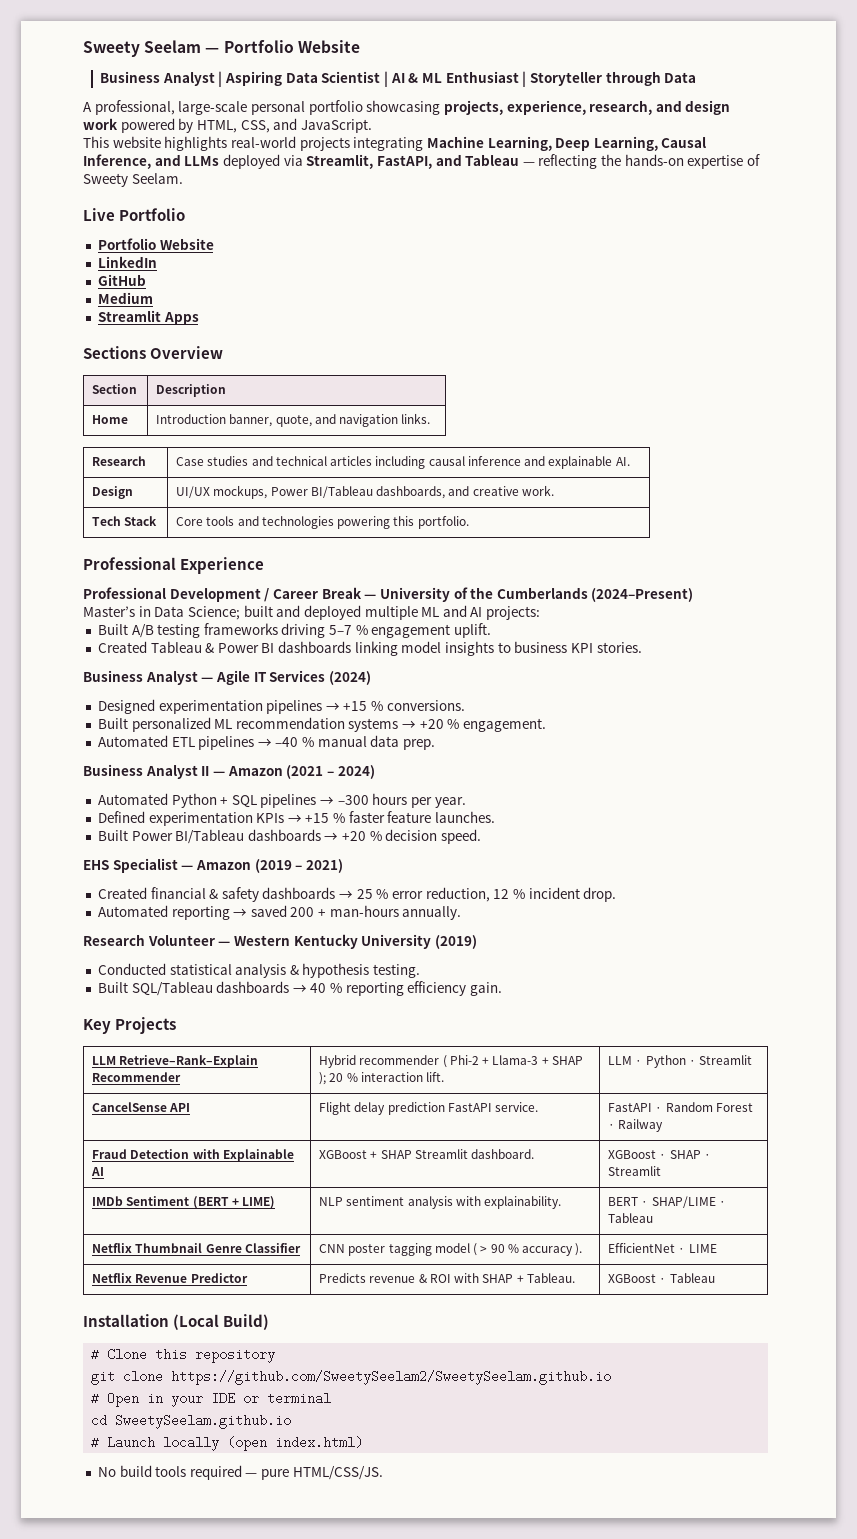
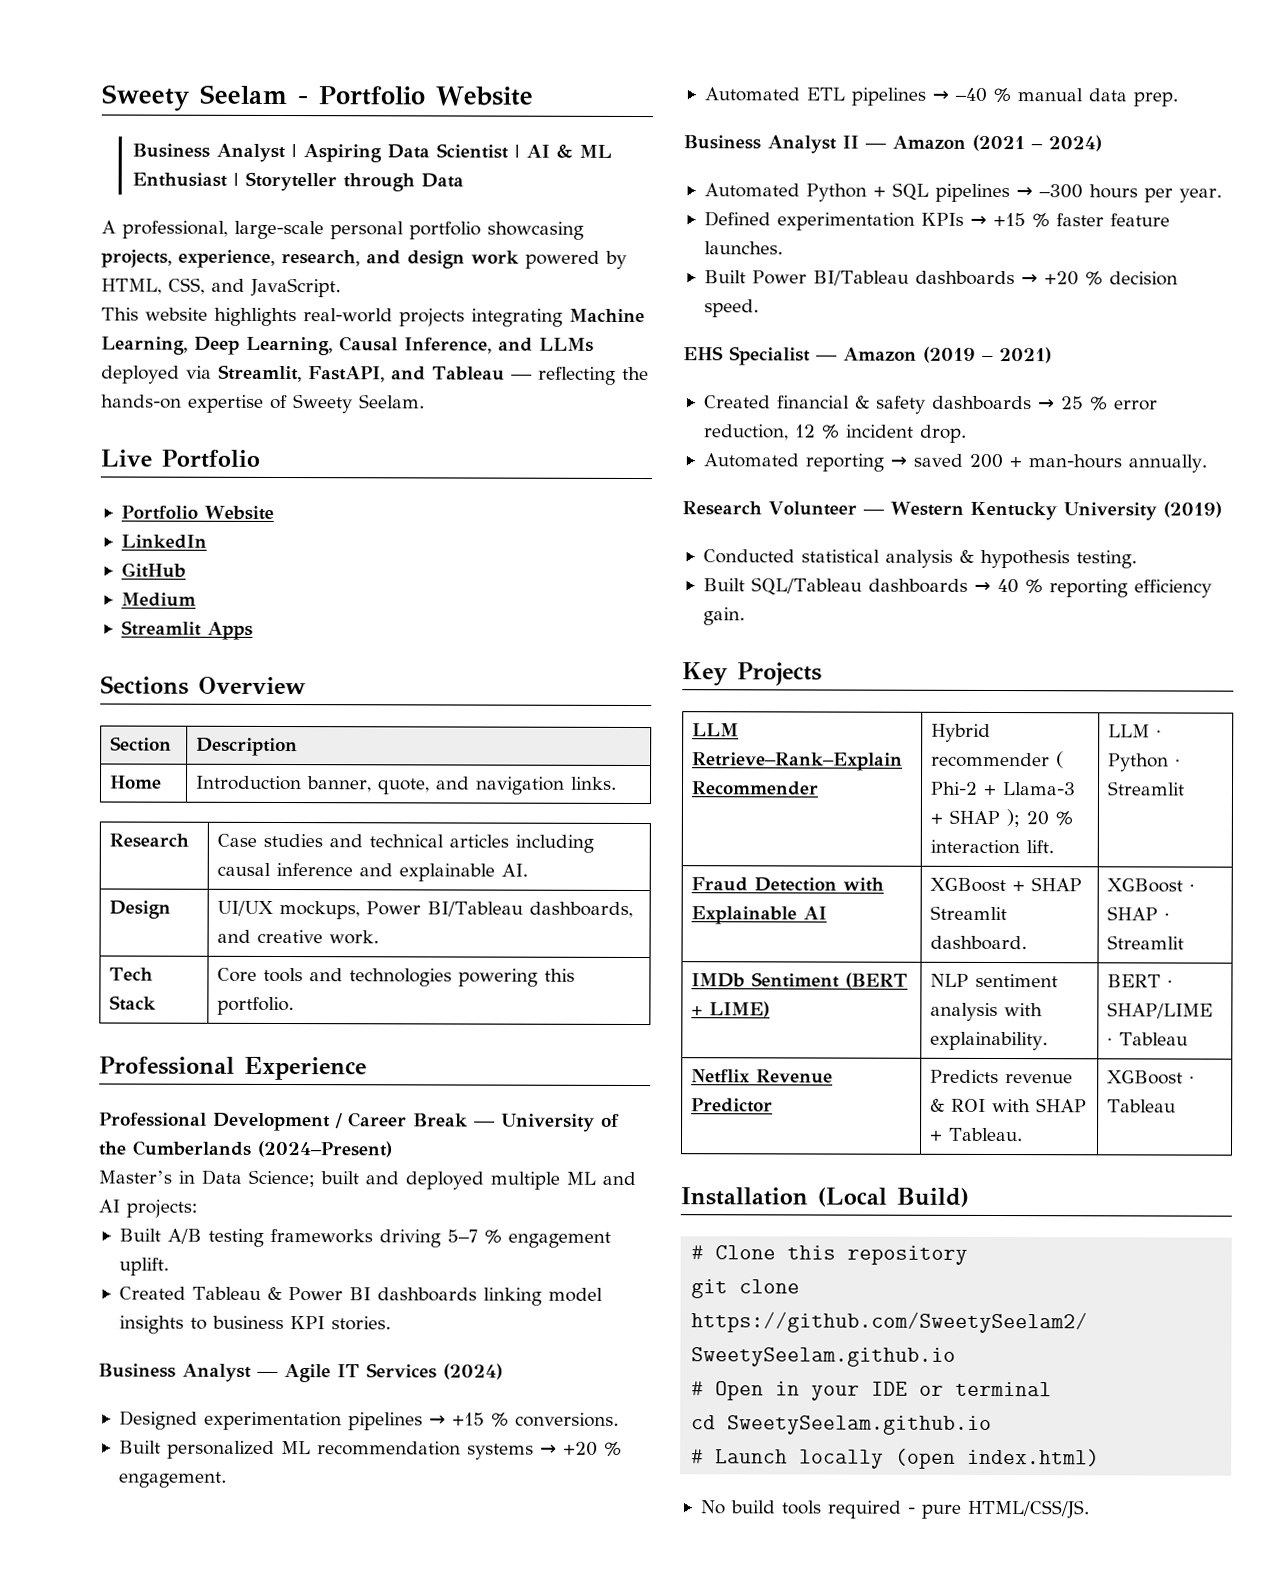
[205,48,220,53] — -> [297,95,308,105] -
[92,1102,191,1112] [319,1102,539,1115] [608,1102,753,1112] [608,1119,664,1132] // CancelSense API | Flight delay prediction FastAPI service. | FastAPI · Random Forest · Railway -> (1185, 788) none
[92,1243,301,1253] [319,1243,583,1256] [608,1243,717,1253] // Netflix Thumbnail Genre Classifier | CNN poster tagging model ( > 90 % accuracy ). | EfficientNet · LIME -> (1188, 1039) none
[245,1473,258,1477] — -> [906,1507,915,1514] -

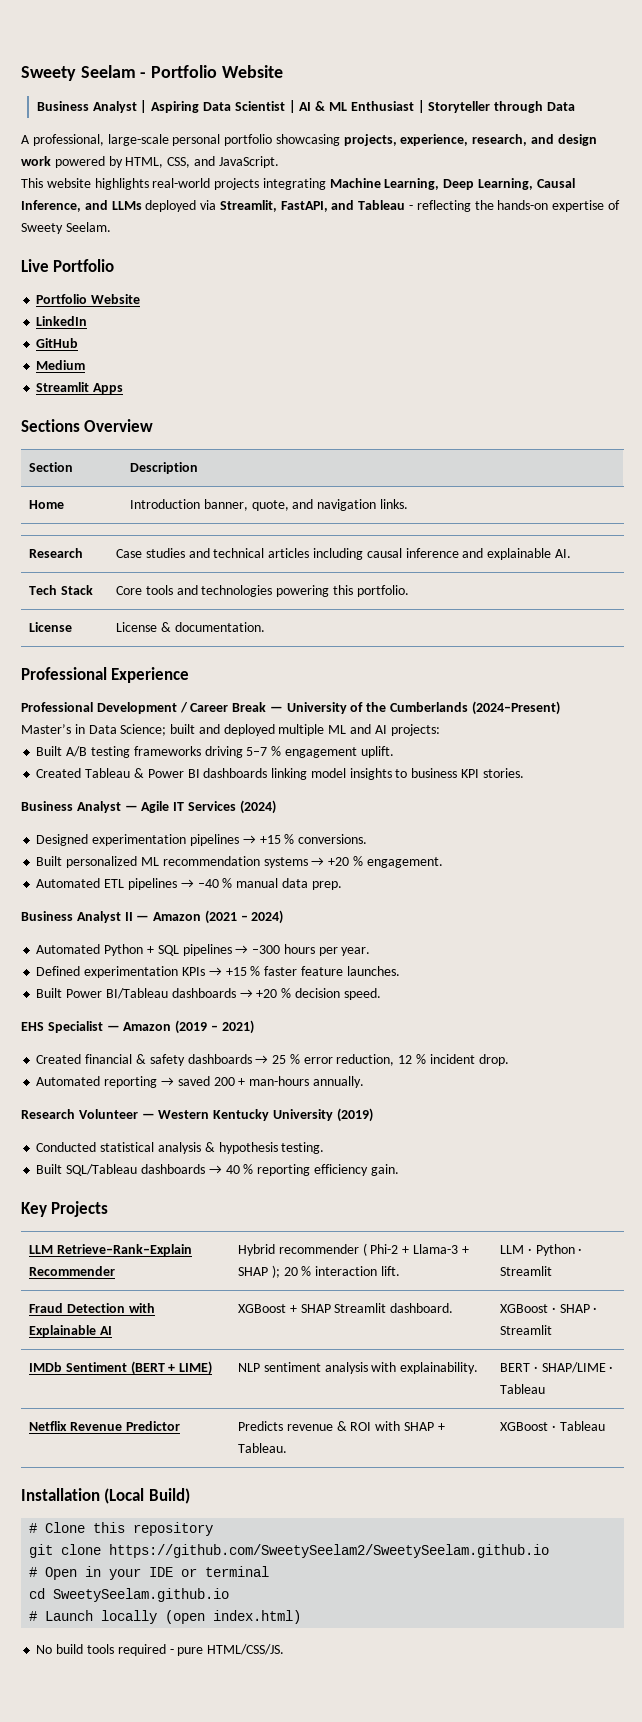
[510,374,533,380] — -> [409,205,414,210] -
[108,900,171,919] [216,900,633,920] [216,929,379,945] // Design | UI/UX mockups, Power BI/Tableau dashboards, and creative work. -> (571, 553) none
(294, 1006) none -> [29,622,73,632] [116,622,265,632] // License | License & documentation.

